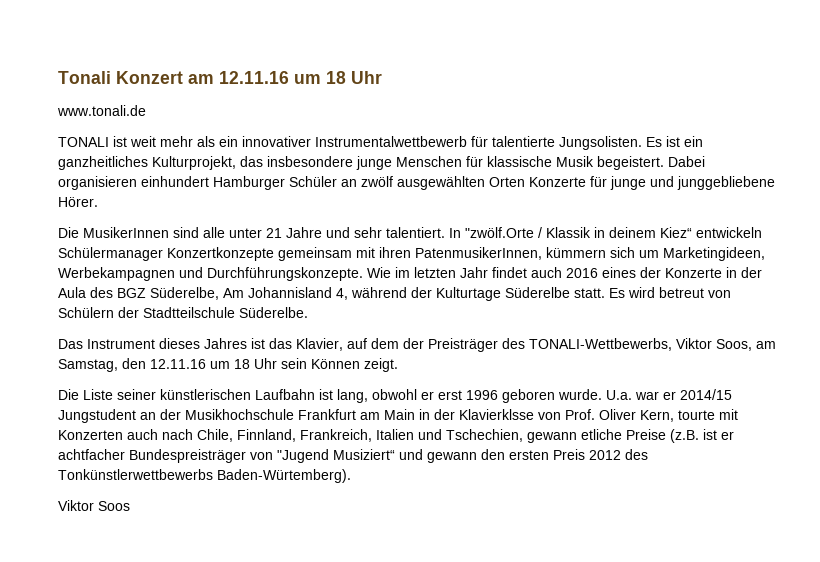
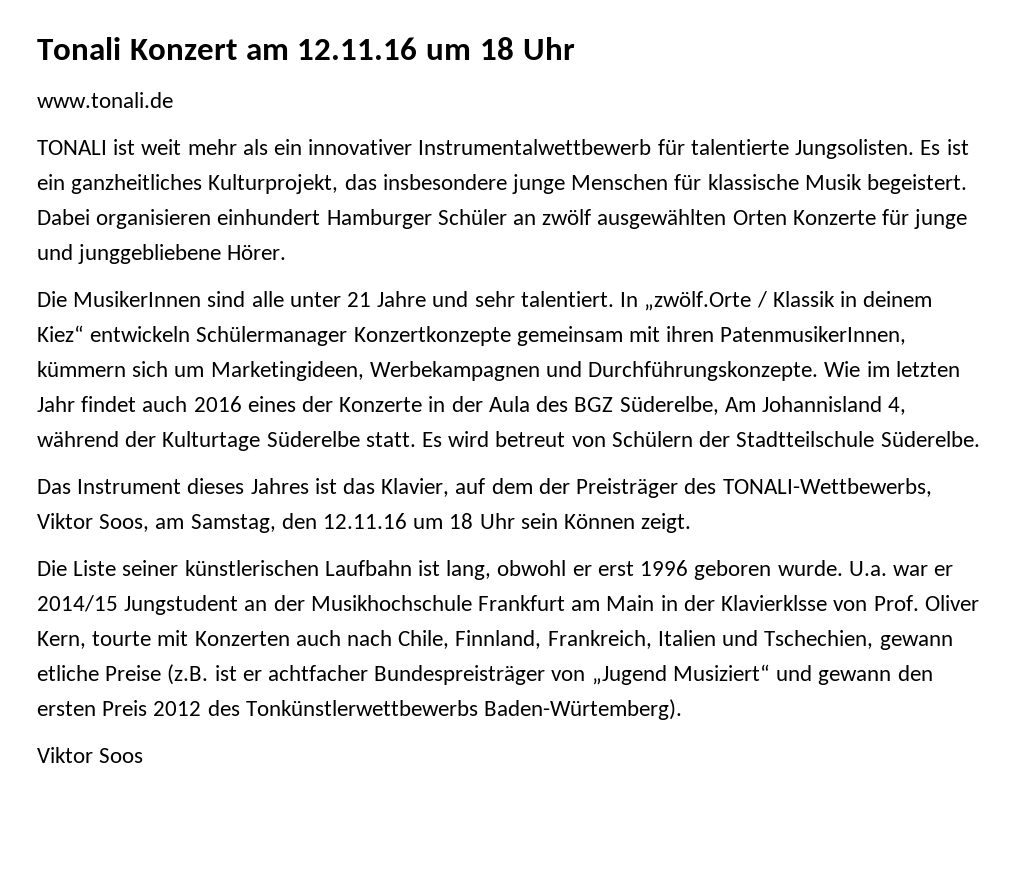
[465,227,534,238] "zwölf.Orte -> [644,291,752,311] „zwölf.Orte
[277,449,329,463] "Jugend -> [591,665,667,685] „Jugend

